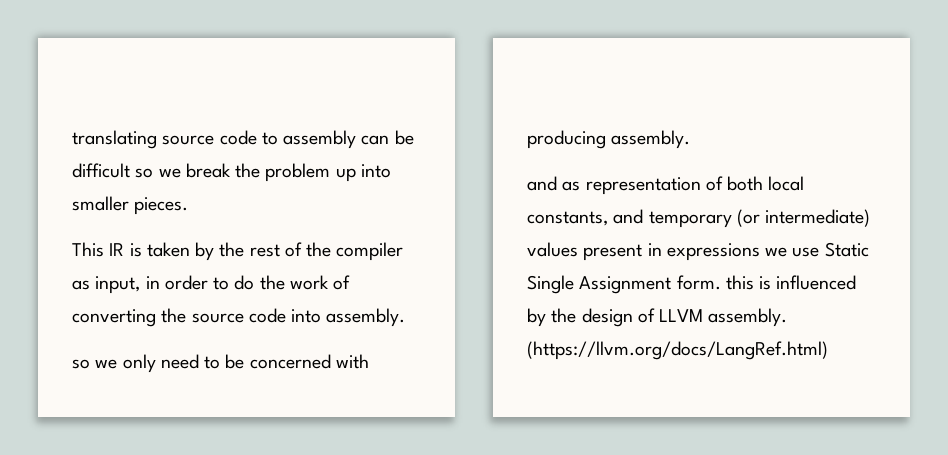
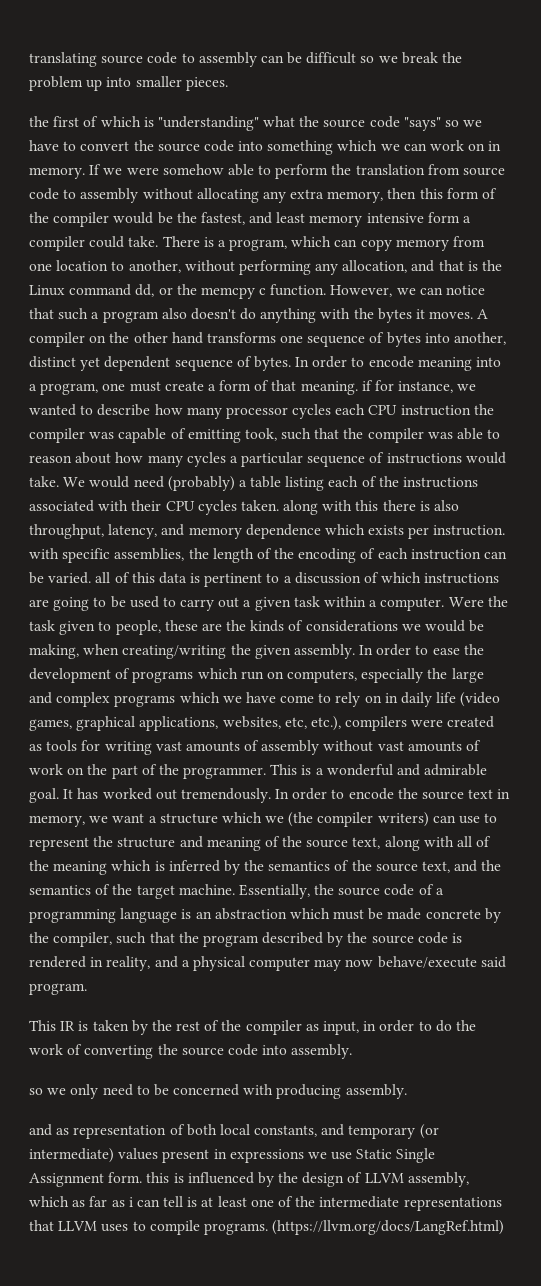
(189, 206) none -> [29,116,483,131] [29,140,502,155] [29,164,506,179] [29,188,498,203] [29,212,472,227] [29,236,486,251] [29,260,503,275] [29,284,486,299] [29,308,489,323] [29,332,507,347] [29,356,502,371] [29,380,477,395] [29,404,494,419] [29,428,501,443] [29,452,506,467] [29,476,479,491] [29,500,460,515] [29,524,506,539] [29,548,508,563] [29,572,500,587] [29,596,508,611] [29,620,485,635] [29,644,484,659] [29,668,484,683] [29,692,501,707] [29,716,495,731] [29,740,482,755] [29,764,488,779] [29,788,511,803] [29,812,498,827] [29,836,492,851] [29,860,502,875] [29,884,444,899] [29,908,501,923] [29,932,463,947] [29,956,506,971] [29,983,87,995] // the first of which is "understanding" what the source code "says" so we have to convert the source code into something which we can work on in memory. If we were somehow able to perform the translation from source code to assembly without allocating any extra memory, then this form of the compiler would be the fastest, and least memory intensive form a compiler could take. There is a program, which can copy memory from one location to another, without performing any allocation, and that is the Linux command dd, or the memcpy c function. However, we can notice that such a program also doesn't do anything with the bytes it moves. A compiler on the other hand transforms one sequence of bytes into another, distinct yet dependent sequence of bytes. In order to encode meaning into a program, one must create a form of that meaning. if for instance, we wanted to describe how many processor cycles each CPU instruction the compiler was capable of emitting took, such that the compiler was able to reason about how many cycles a particular sequence of instructions would take. We would need (probably) a table listing each of the instructions associated with their CPU cycles taken. along with this there is also throughput, latency, and memory dependence which exists per instruction. with specific assemblies, the length of the encoding of each instruction can be varied. all of this data is pertinent to a discussion of which instructions are going to be used to carry out a given task within a computer. Were the task given to people, these are the kinds of considerations we would be making, when creating/writing the given assembly. In order to ease the development of programs which run on computers, especially the large and complex programs which we have come to rely on in daily life (video games, graphical applications, websites, etc, etc.), compilers were created as tools for writing vast amounts of assembly without vast amounts of work on the part of the programmer. This is a wonderful and admirable goal. It has worked out tremendously. In order to encode the source text in memory, we want a structure which we (the compiler writers) can use to represent the structure and meaning of the source text, along with all of the meaning which is inferred by the semantics of the source text, and the semantics of the target machine. Essentially, the source code of a programming language is an abstraction which must be made concrete by the compiler, such that the program described by the source code is rendered in reality, and a physical computer may now behave/execute said program.
[708,308,788,327] assembly. -> [407,1172,469,1187] [29,1196,502,1211] [29,1220,268,1235] assembly, which as far as i can tell is at least one of the intermediate representations that LLVM uses to compile programs.

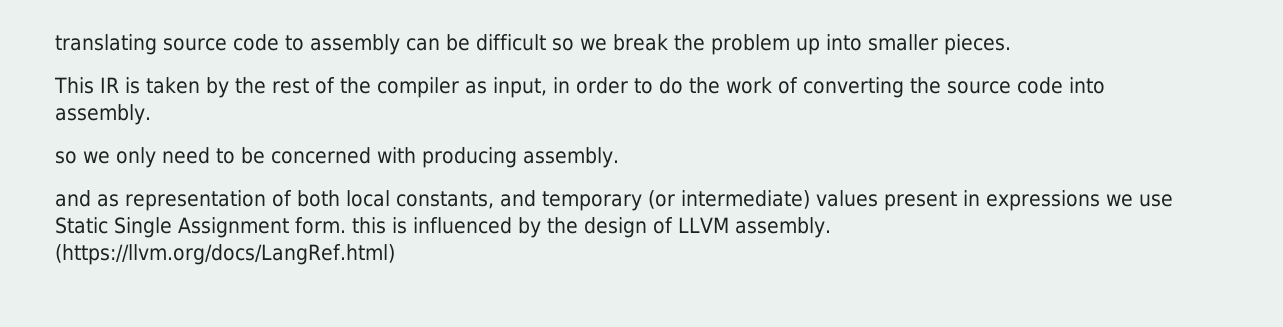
[29,116,483,131] [29,140,502,155] [29,164,506,179] [29,188,498,203] [29,212,472,227] [29,236,486,251] [29,260,503,275] [29,284,486,299] [29,308,489,323] [29,332,507,347] [29,356,502,371] [29,380,477,395] [29,404,494,419] [29,428,501,443] [29,452,506,467] [29,476,479,491] [29,500,460,515] [29,524,506,539] [29,548,508,563] [29,572,500,587] [29,596,508,611] [29,620,485,635] [29,644,484,659] [29,668,484,683] [29,692,501,707] [29,716,495,731] [29,740,482,755] [29,764,488,779] [29,788,511,803] [29,812,498,827] [29,836,492,851] [29,860,502,875] [29,884,444,899] [29,908,501,923] [29,932,463,947] [29,956,506,971] [29,983,87,995] // the first of which is "understanding" what the source code "says" so we have to convert the source code into something which we can work on in memory. If we were somehow able to perform the translation from source code to assembly without allocating any extra memory, then this form of the compiler would be the fastest, and least memory intensive form a compiler could take. There is a program, which can copy memory from one location to another, without performing any allocation, and that is the Linux command dd, or the memcpy c function. However, we can notice that such a program also doesn't do anything with the bytes it moves. A compiler on the other hand transforms one sequence of bytes into another, distinct yet dependent sequence of bytes. In order to encode meaning into a program, one must create a form of that meaning. if for instance, we wanted to describe how many processor cycles each CPU instruction the compiler was capable of emitting took, such that the compiler was able to reason about how many cycles a particular sequence of instructions would take. We would need (probably) a table listing each of the instructions associated with their CPU cycles taken. along with this there is also throughput, latency, and memory dependence which exists per instruction. with specific assemblies, the length of the encoding of each instruction can be varied. all of this data is pertinent to a discussion of which instructions are going to be used to carry out a given task within a computer. Were the task given to people, these are the kinds of considerations we would be making, when creating/writing the given assembly. In order to ease the development of programs which run on computers, especially the large and complex programs which we have come to rely on in daily life (video games, graphical applications, websites, etc, etc.), compilers were created as tools for writing vast amounts of assembly without vast amounts of work on the part of the programmer. This is a wonderful and admirable goal. It has worked out tremendously. In order to encode the source text in memory, we want a structure which we (the compiler writers) can use to represent the structure and meaning of the source text, along with all of the meaning which is inferred by the semantics of the source text, and the semantics of the target machine. Essentially, the source code of a programming language is an abstraction which must be made concrete by the compiler, such that the program described by the source code is rendered in reality, and a physical computer may now behave/execute said program. -> (1011, 44) none
[407,1172,469,1187] [29,1196,502,1211] [29,1220,268,1235] assembly, which as far as i can tell is at least one of the intermediate representations that LLVM uses to compile programs. -> [734,217,831,238] assembly.

